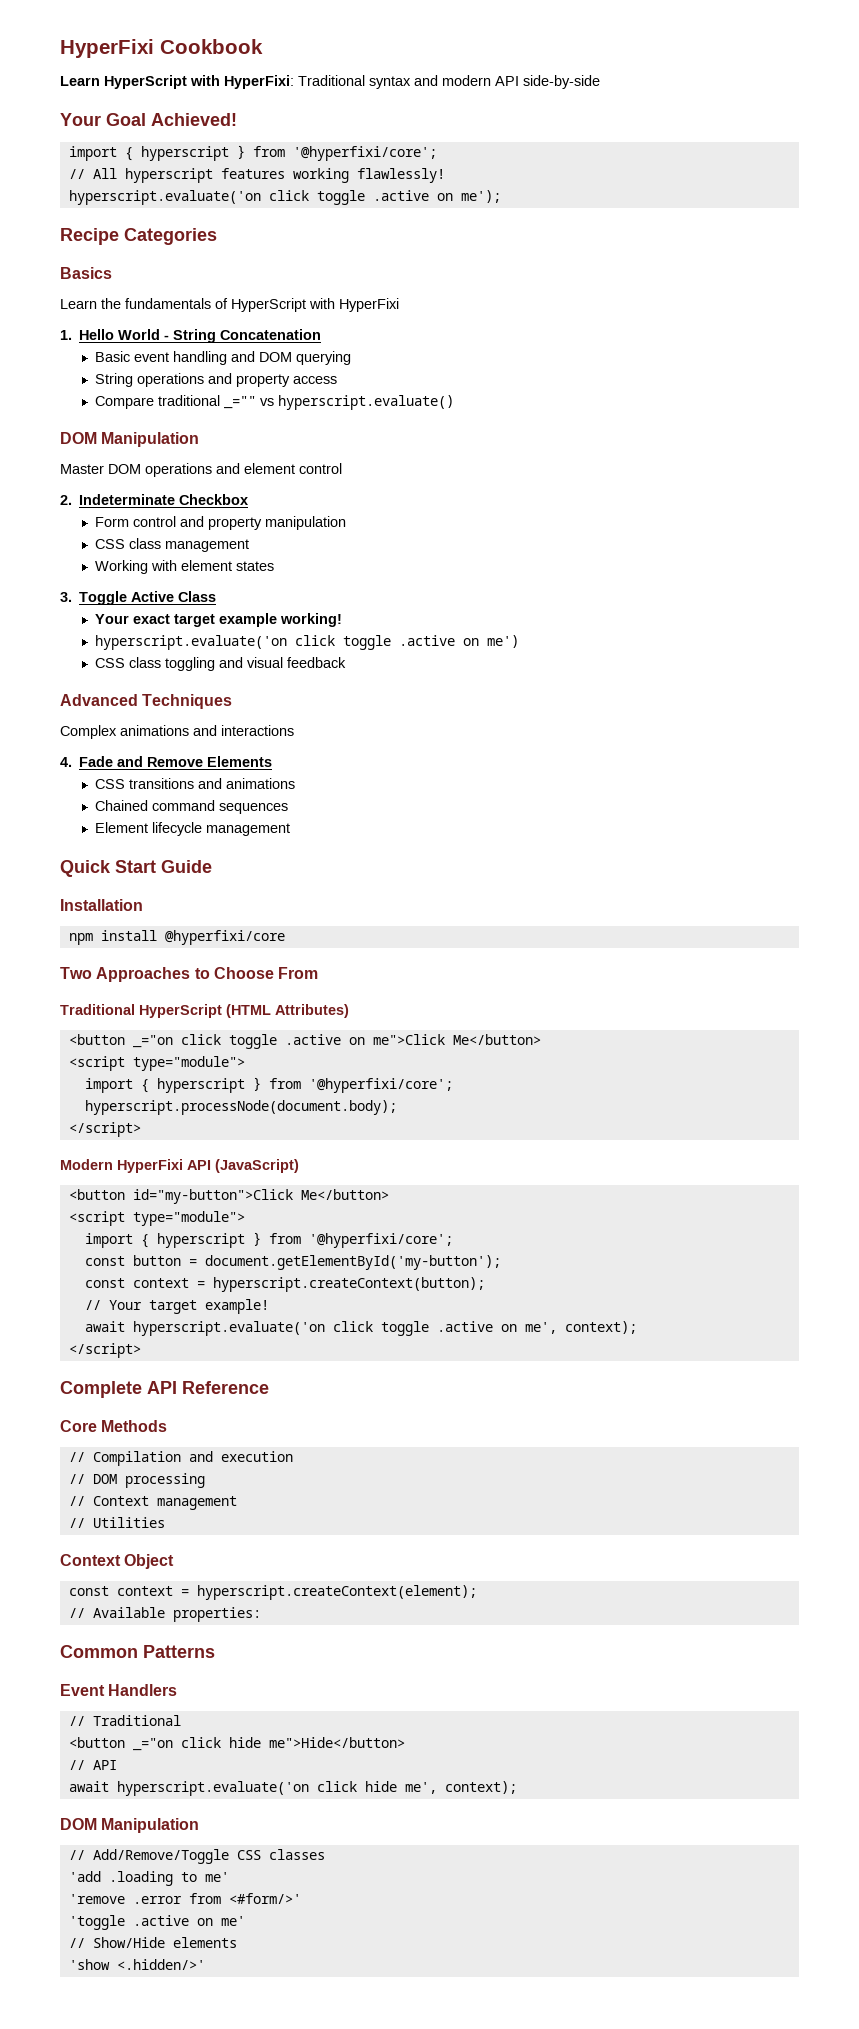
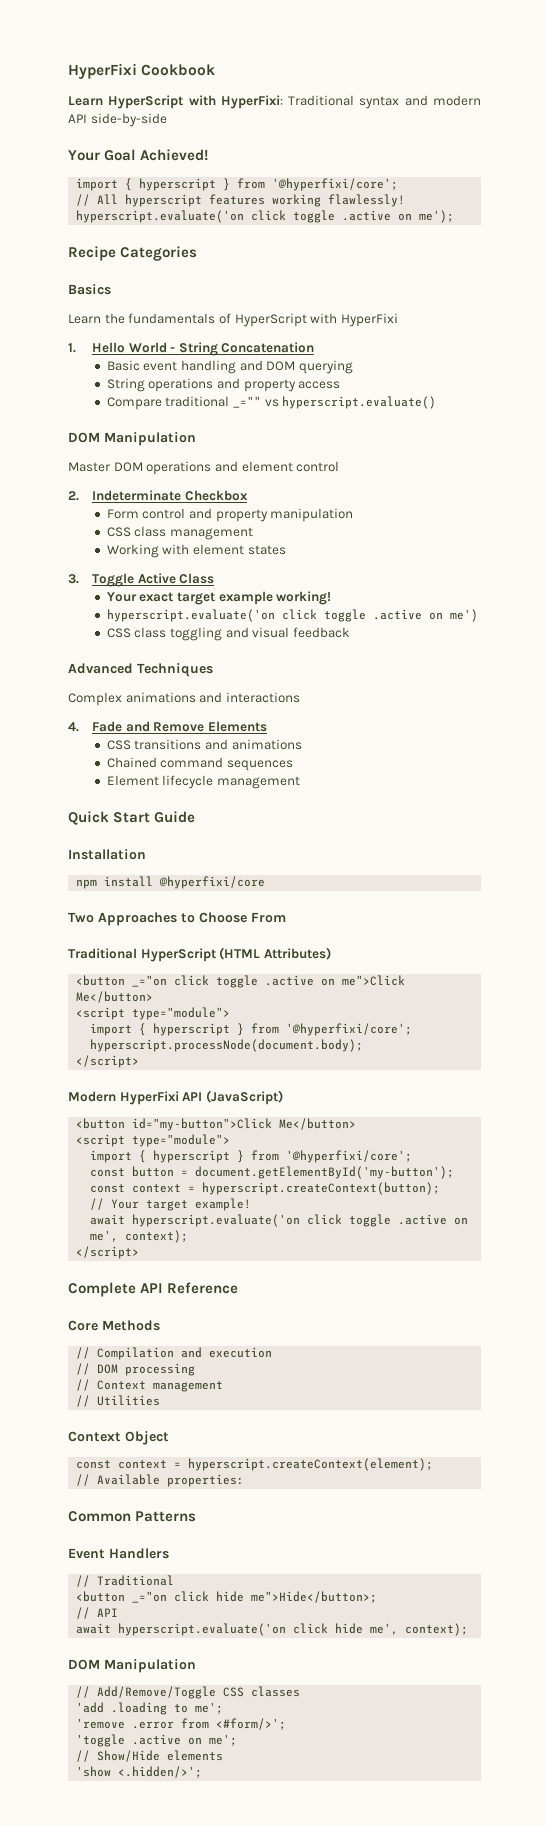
[268,1737,405,1748] me">Hide</button> -> [251,1591,378,1603] me">Hide</button>;
[204,1872,229,1882] me' -> [195,1702,224,1714] me';
[228,1893,301,1904] <#form/>' -> [216,1718,287,1730] <#form/>';
[220,1916,245,1926] me' -> [209,1734,238,1746] me';
[116,1959,205,1970] <.hidden/>' -> [118,1766,203,1778] <.hidden/>';

